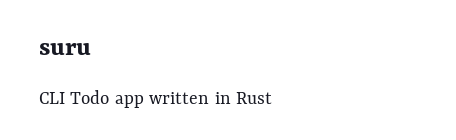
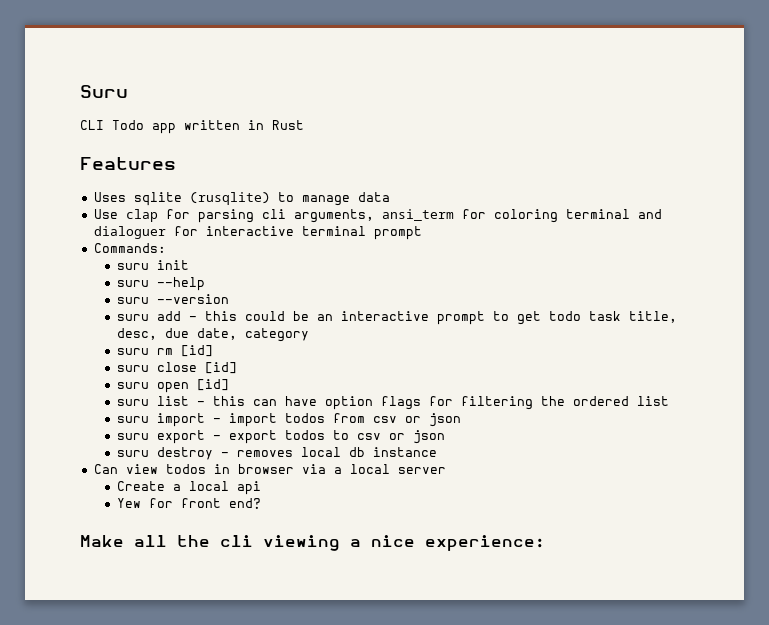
[39,43,91,55] suru -> [80,85,128,98] Suru
(272, 98) none -> [80,157,176,170] [93,192,390,206] [93,209,662,223] [93,226,422,240] [93,243,166,253] [116,260,189,270] [116,277,205,291] [116,294,229,304] [116,311,677,325] [116,328,309,342] [116,345,213,357] [116,362,237,374] [116,379,229,393] [116,396,669,410] [116,413,461,427] [116,430,445,444] [116,447,437,460] [93,464,446,474] [116,481,261,495] [116,498,261,509] [80,535,545,551] // Features // Uses sqlite (rusqlite) to manage data // Use clap for parsing cli arguments, ansi_term for coloring terminal and dialoguer for interactive terminal prompt // Commands: // suru init // suru --help // suru --version // suru add - this could be an interactive prompt to get todo task title, desc, due date, category // suru rm [id] // suru close [id] // suru open [id] // suru list - this can have option flags for filtering the ordered list // suru import - import todos from csv or json // suru export - export todos to csv or json // suru destroy - removes local db instance // Can view todos in browser via a local server // Create a local api // Yew for front end? // Make all the cli viewing a nice experience:

